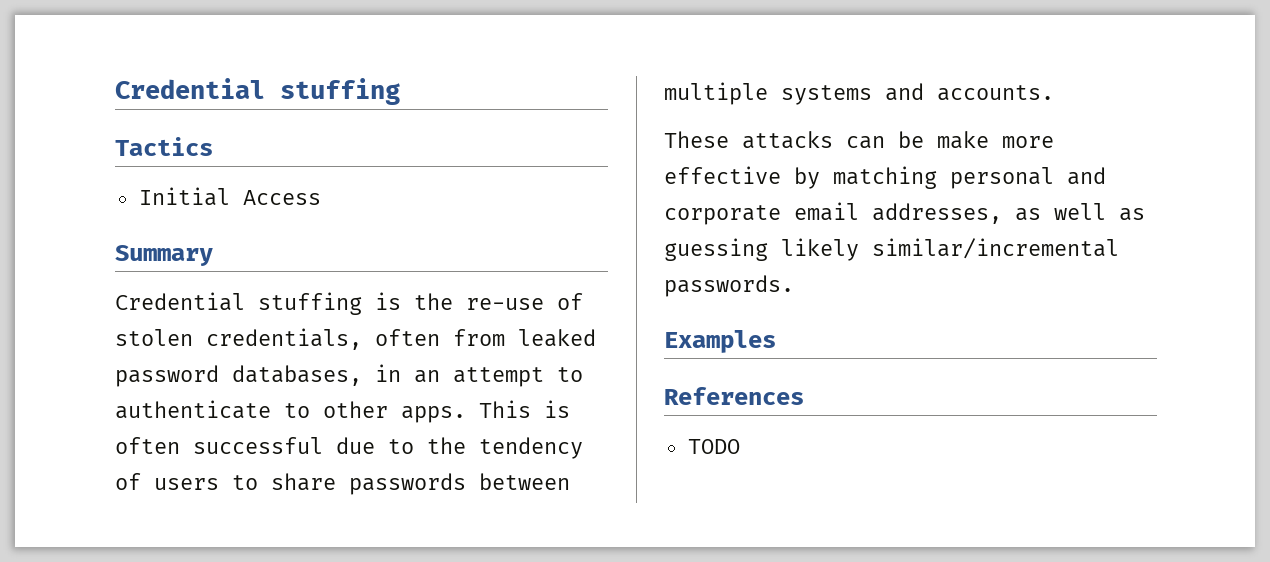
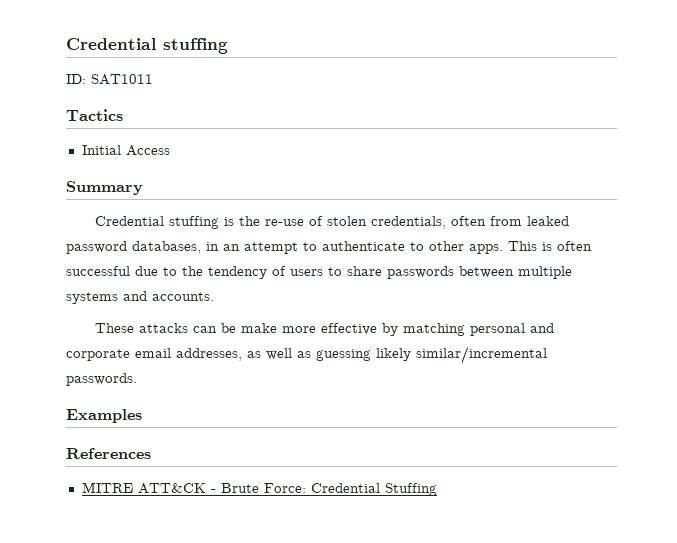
[115,78,400,105] Credential stuffing -> [66,38,228,54] [66,74,153,85] Credential stuffing // ID: SAT1011
[687,439,740,454] TODO -> [81,482,437,496] MITRE ATT&CK - Brute Force: Credential Stuffing

